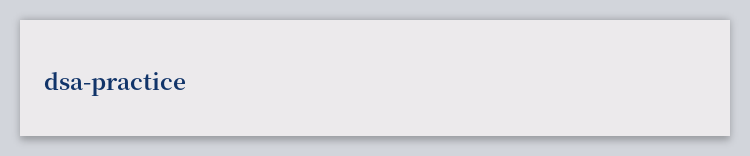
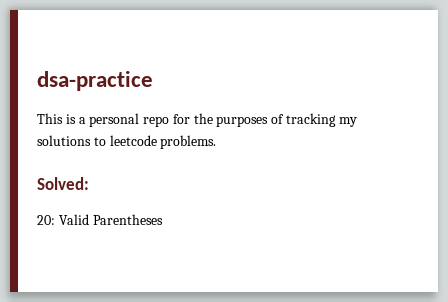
(186, 84) none -> [37,113,357,127] [37,135,217,149] [37,177,89,190] [37,214,163,225] // This is a personal repo for the purposes of tracking my solutions to leetcode problems. // Solved: // 20: Valid Parentheses

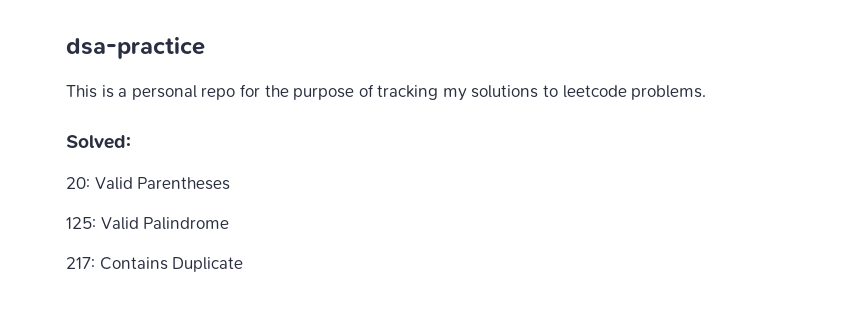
[216,116,269,127] purposes -> [293,87,355,100] purpose
(163, 219) none -> [66,217,230,230] [66,257,244,272] // 125: Valid Palindrome // 217: Contains Duplicate

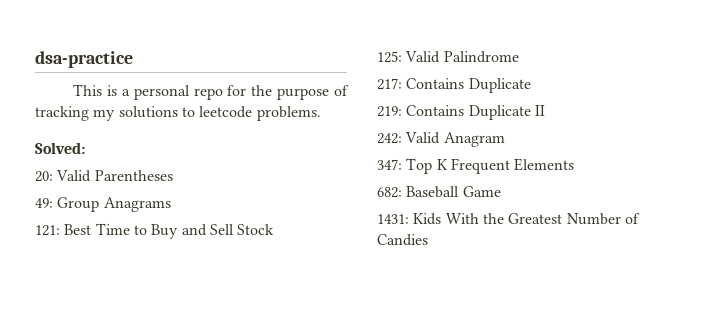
(231, 183) none -> [35,197,171,212] [35,223,275,239] // 49: Group Anagrams // 121: Best Time to Buy and Sell Stock
(244, 264) none -> [377,105,545,120] [377,132,505,147] [377,158,575,174] [377,186,501,198] [377,213,640,225] [377,234,428,246] // 219: Contains Duplicate II // 242: Valid Anagram // 347: Top K Frequent Elements // 682: Baseball Game // 1431: Kids With the Greatest Number of Candies

